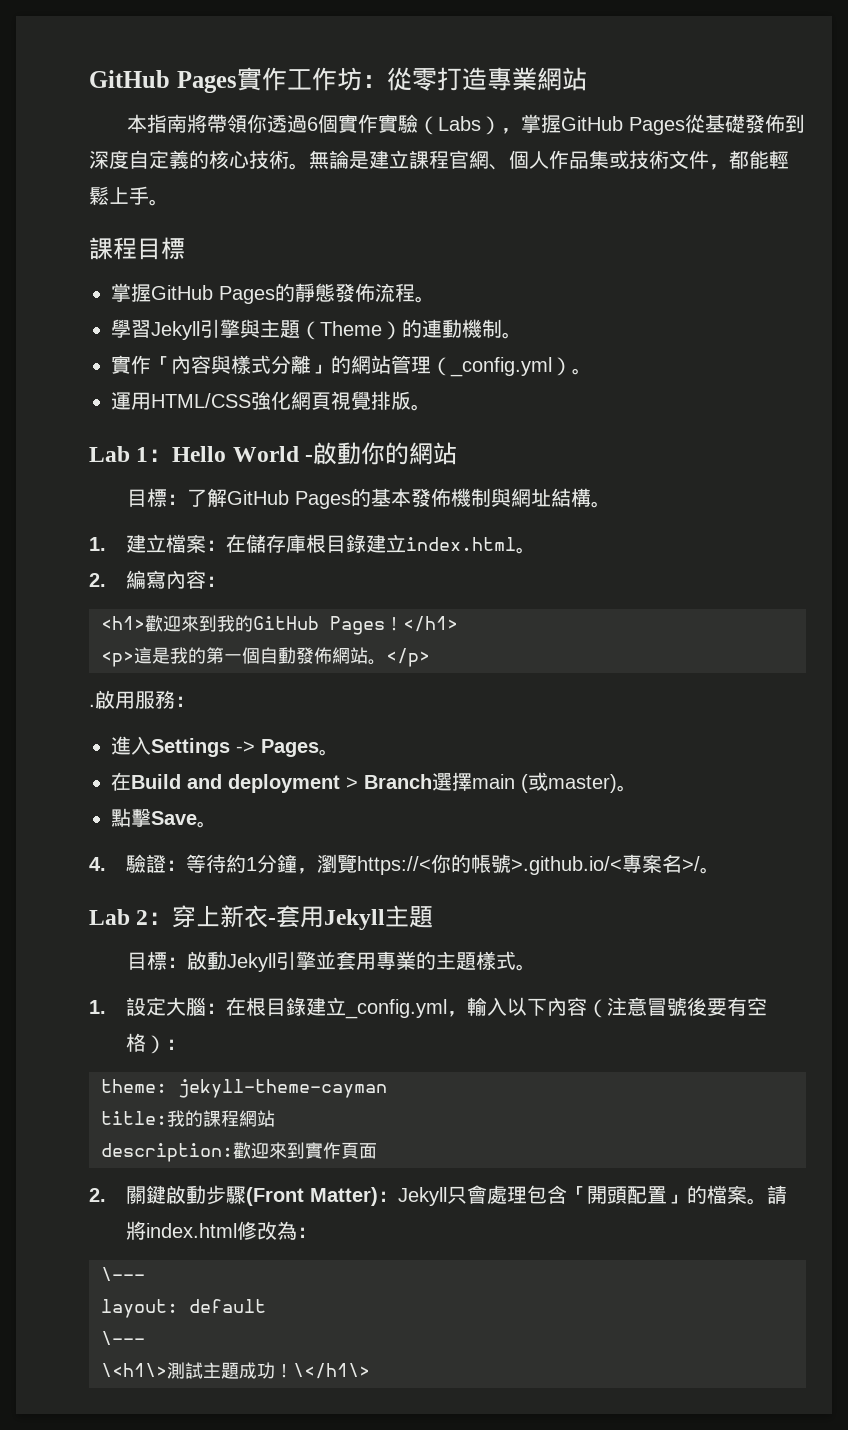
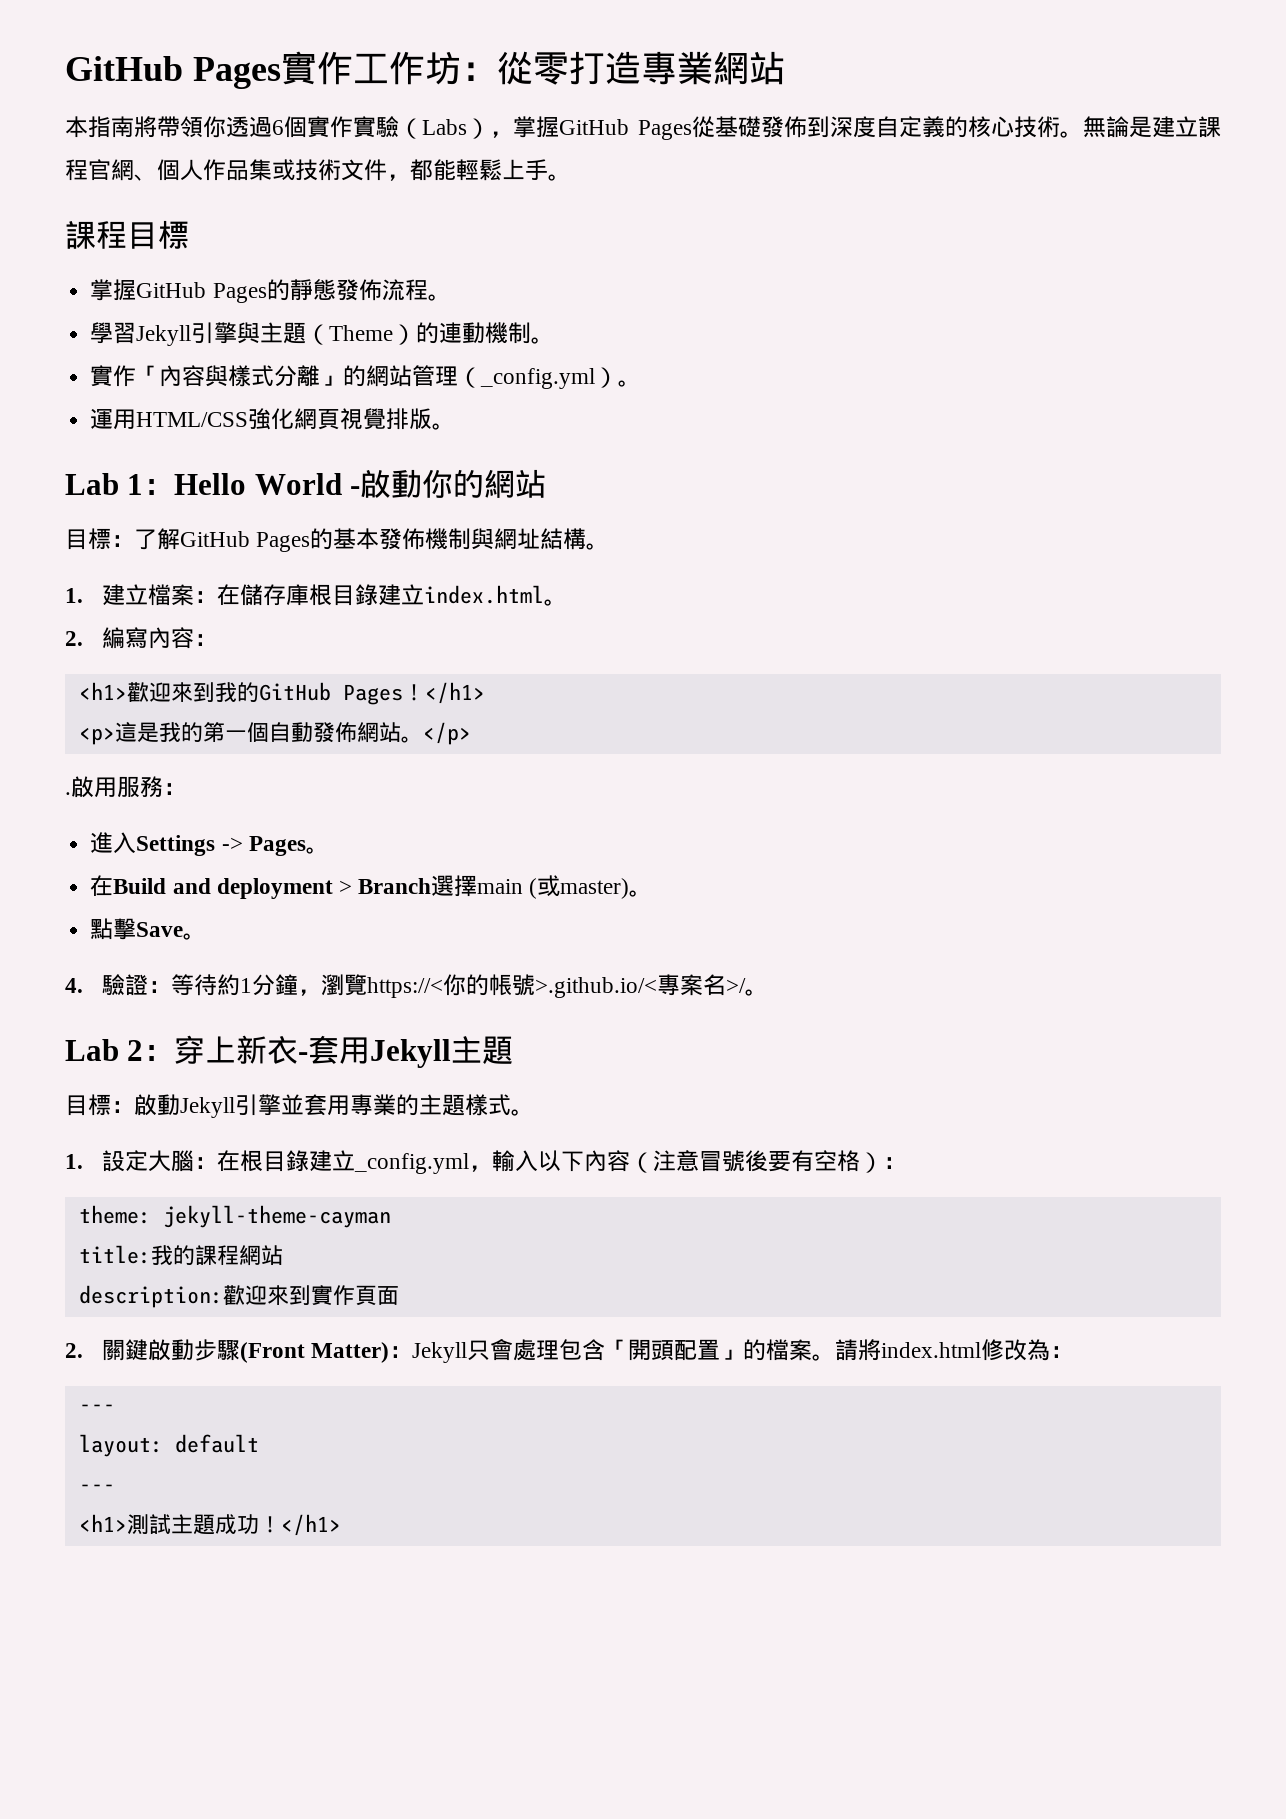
[101,1267,145,1281] \--- -> [78,1404,115,1412] ---
[101,1331,145,1345] [101,1363,167,1377] \--- // \<h1\> -> [78,1484,115,1492] [78,1514,127,1532] --- // <h1>
[293,1363,370,1379] \</h1\> -> [280,1514,341,1536] </h1>

